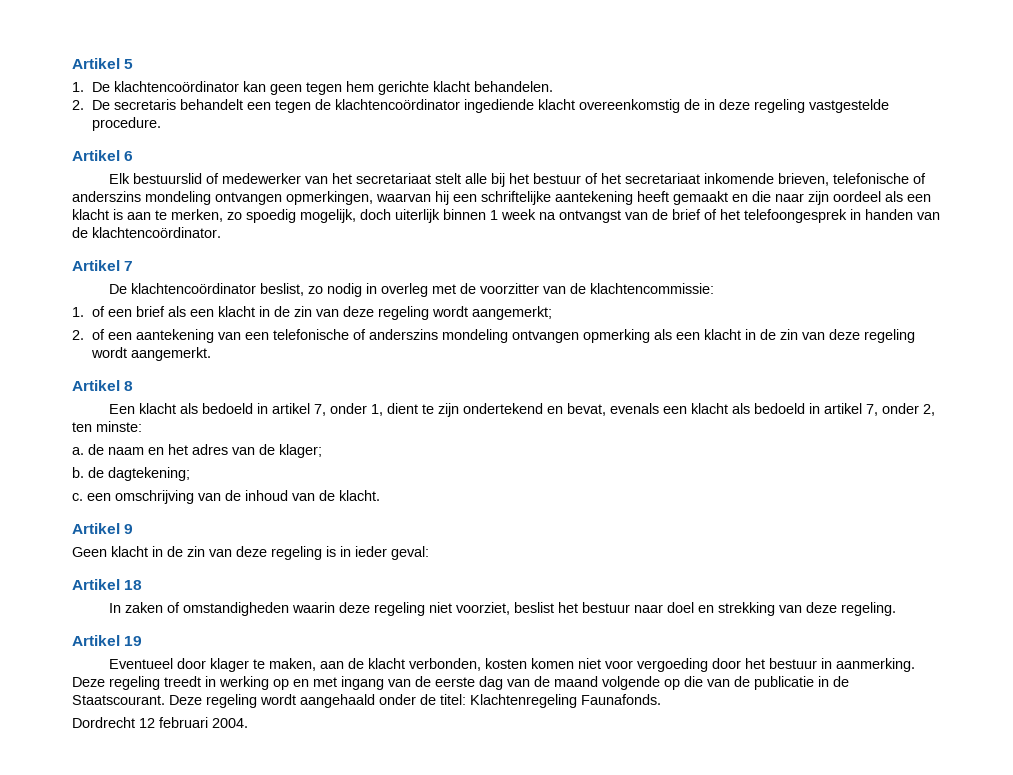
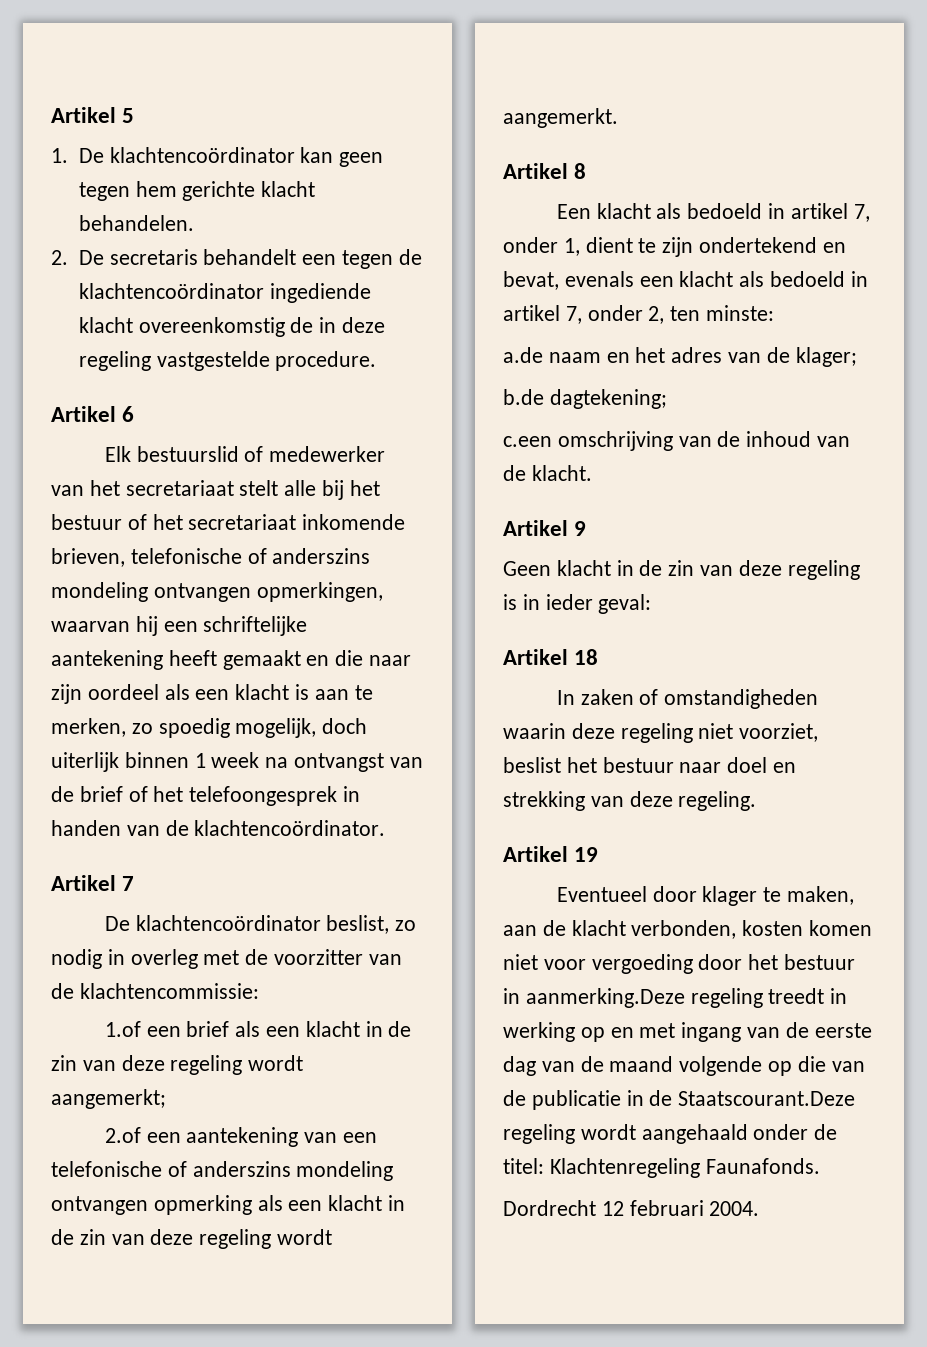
[72,306,105,317] 1. of -> [104,1021,141,1037] 1.of
[72,329,105,340] 2. of -> [104,1127,141,1143] 2.of
[72,444,104,455] a. de -> [503,347,543,363] a.de
[72,467,104,478] b. de -> [503,389,544,405] b.de
[72,493,111,501] c. een -> [503,436,552,447] c.een
[835,658,915,672] [72,677,105,687] aanmerking. Deze -> [525,988,685,1008] aanmerking.Deze
[72,695,202,705] Staatscourant. Deze -> [678,1091,856,1106] Staatscourant.Deze

